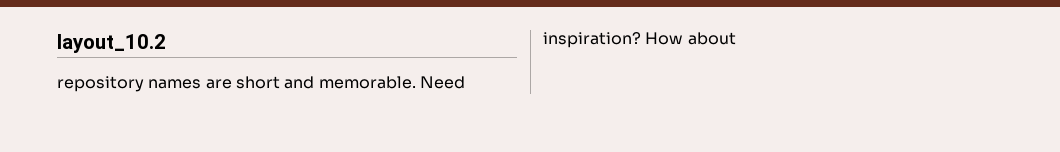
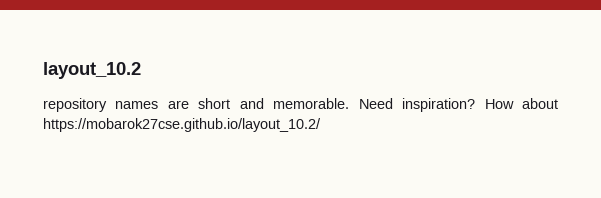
(736, 38) none -> [43,118,321,132] https://mobarok27cse.github.io/layout_10.2/

